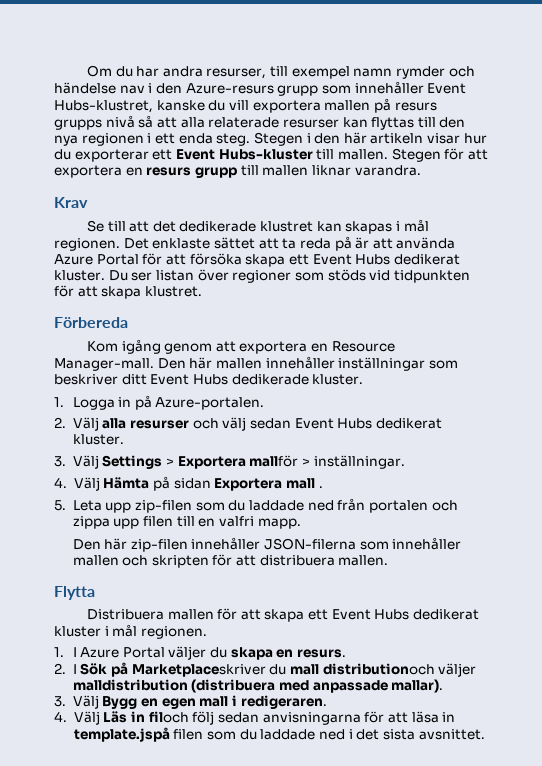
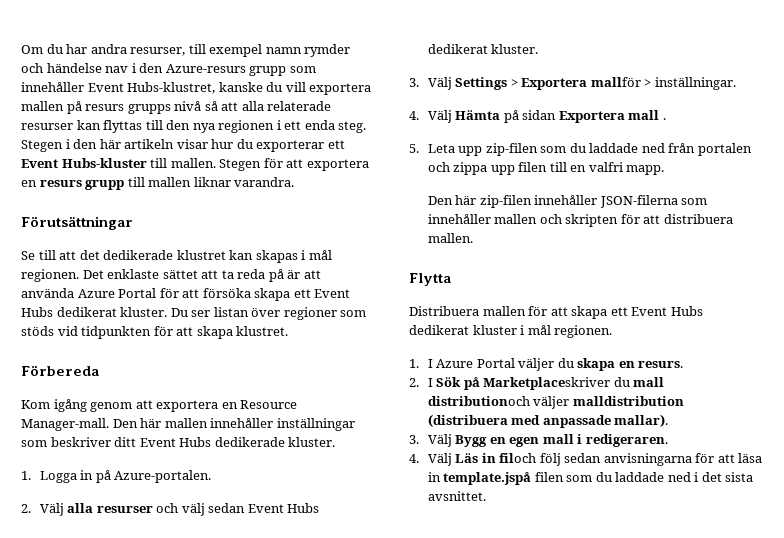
[54,197,88,208] Krav -> [21,216,133,230] Förutsättningar

